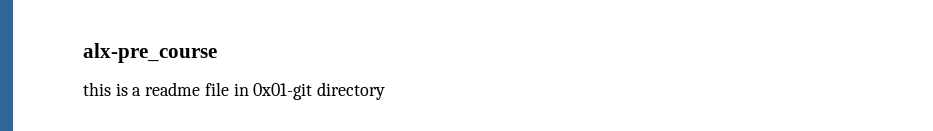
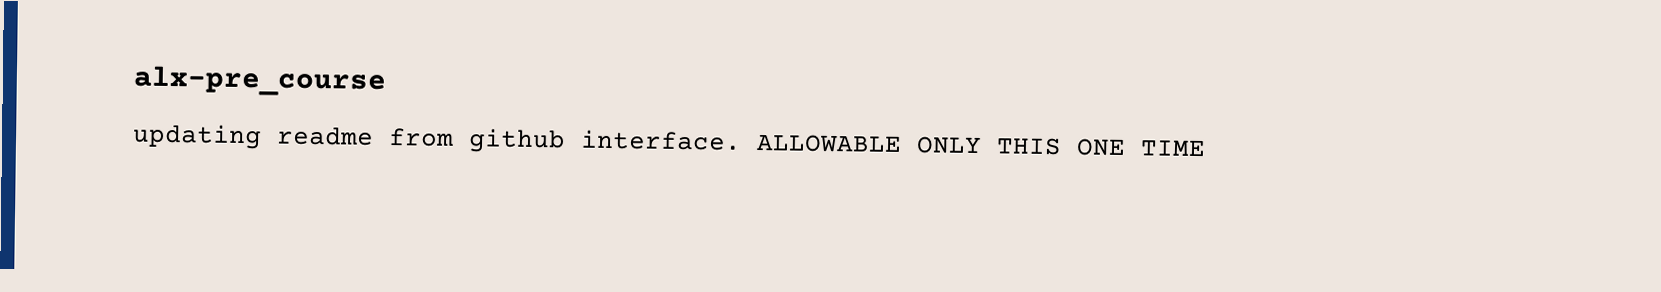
[83,82,386,100] this is a readme file in 0x01-git directory -> [132,123,1206,157] updating readme from github interface. ALLOWABLE ONLY THIS ONE TIME

